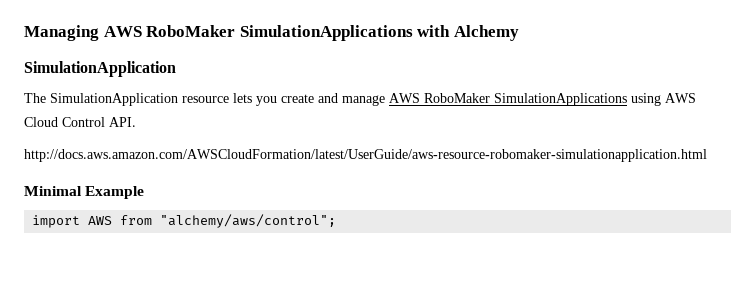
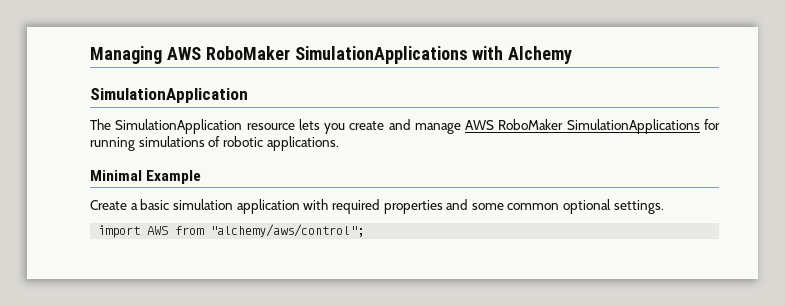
[631,93,696,106] [24,117,136,127] [24,149,707,162] [24,186,145,199] using AWS Cloud Control API. // http://docs.aws.amazon.com/AWSCloudFormation/latest/UserGuide/aws-resource-robomaker-simulationapplication.html // Minimal Example -> [703,119,720,130] [90,136,339,151] [90,170,202,184] [90,199,664,214] for running simulations of robotic applications. // Minimal Example // Create a basic simulation application with required properties and some common optional settings.

